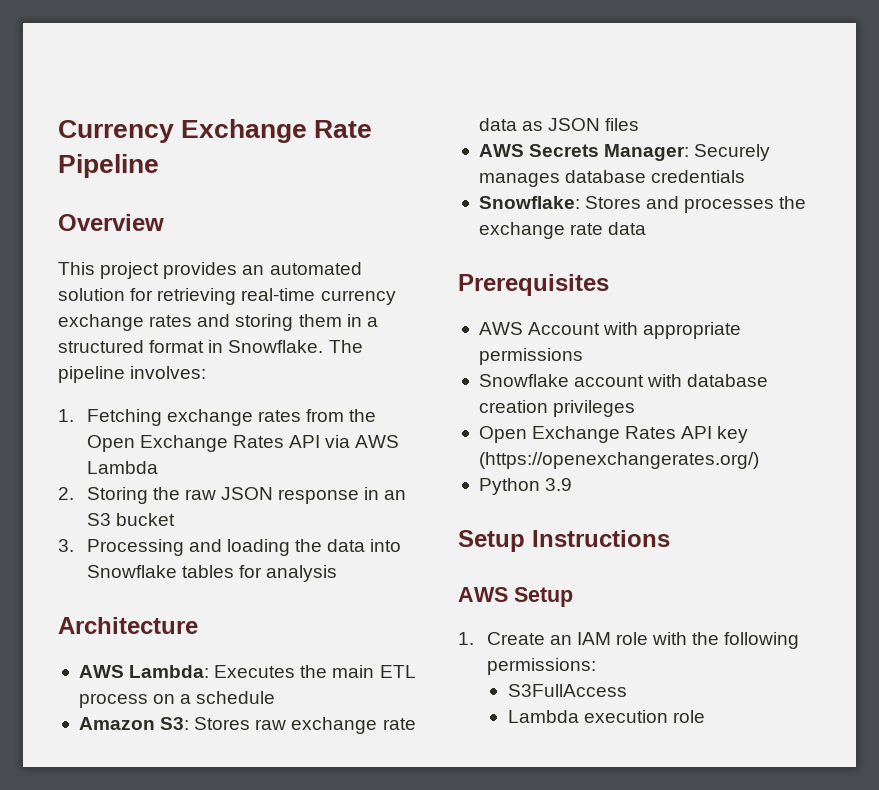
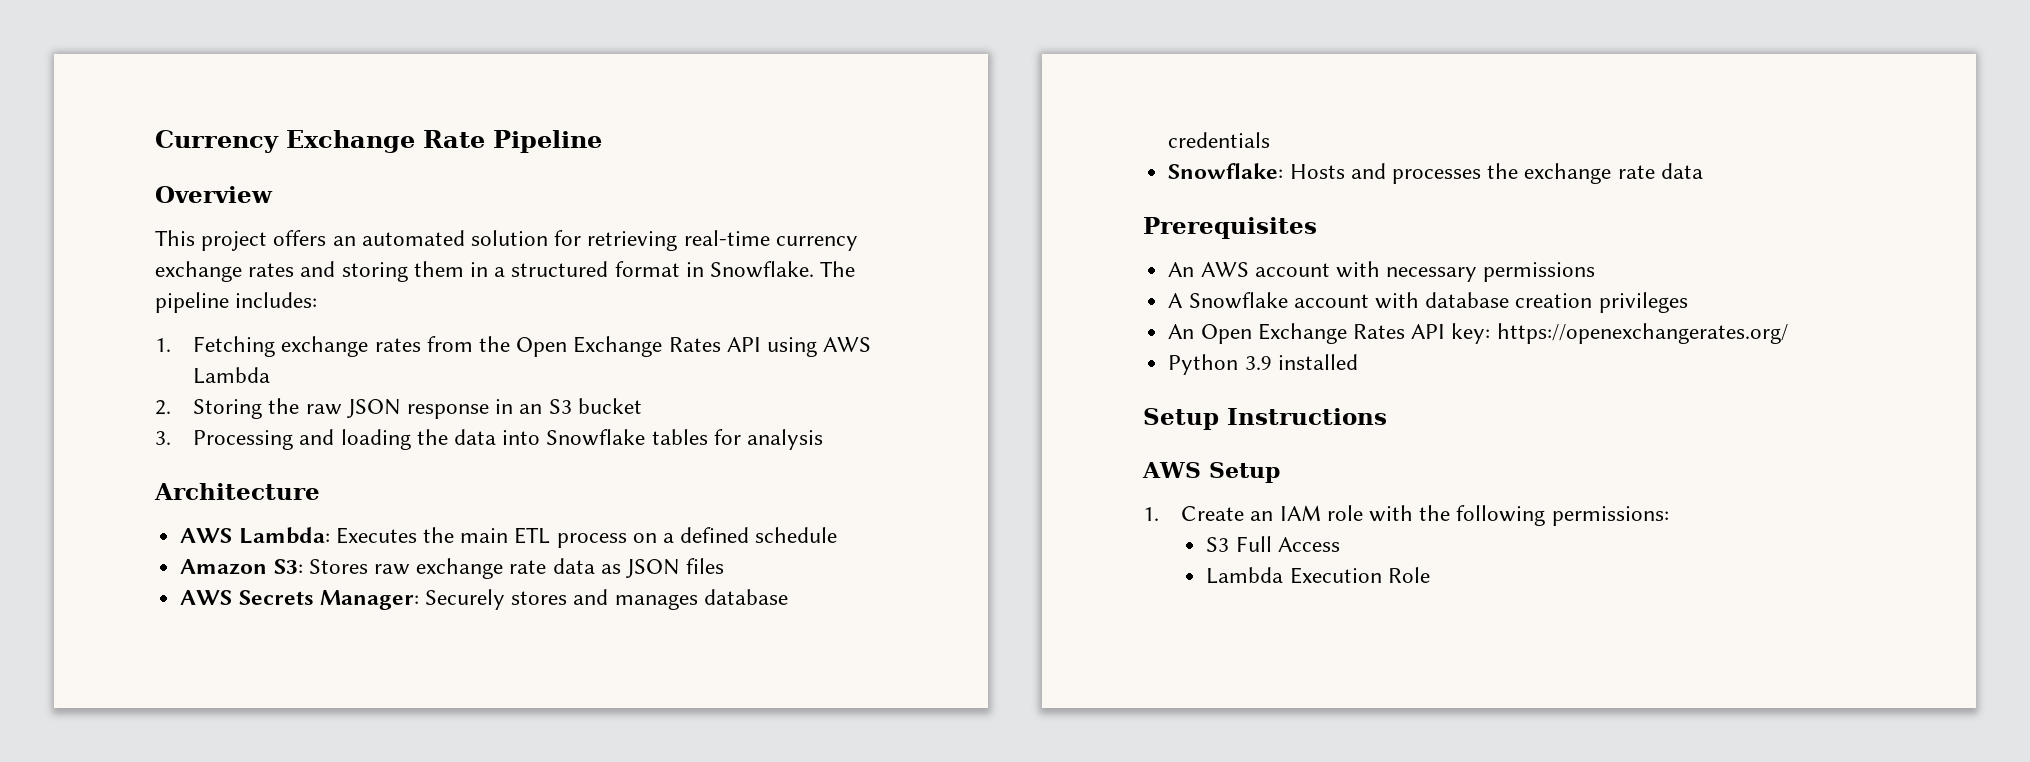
[163,262,238,279] provides -> [273,230,327,246] offers
[130,366,207,379] involves: -> [235,292,318,308] includes:
[325,435,351,448] via -> [767,337,818,357] using
(192, 699) none -> [680,527,750,543] defined
(771, 152) none -> [511,589,609,605] stores and
[585,196,642,209] Stores -> [1289,164,1345,179] Hosts
[478,322,742,339] AWS Account with appropriate -> [1168,261,1478,282] An AWS account with necessary
(583, 356) none -> [1168,293,1184,308] A
[478,426,749,443] [478,452,759,469] Open Exchange Rates API key (https://openexchangerates.org/) -> [1168,323,1788,344] An Open Exchange Rates API key: https://openexchangerates.org/
(573, 484) none -> [1277,354,1358,370] installed
[507,684,627,697] [507,710,705,723] S3FullAccess // Lambda execution role -> [1206,536,1340,552] [1206,567,1430,584] S3 Full Access // Lambda Execution Role

